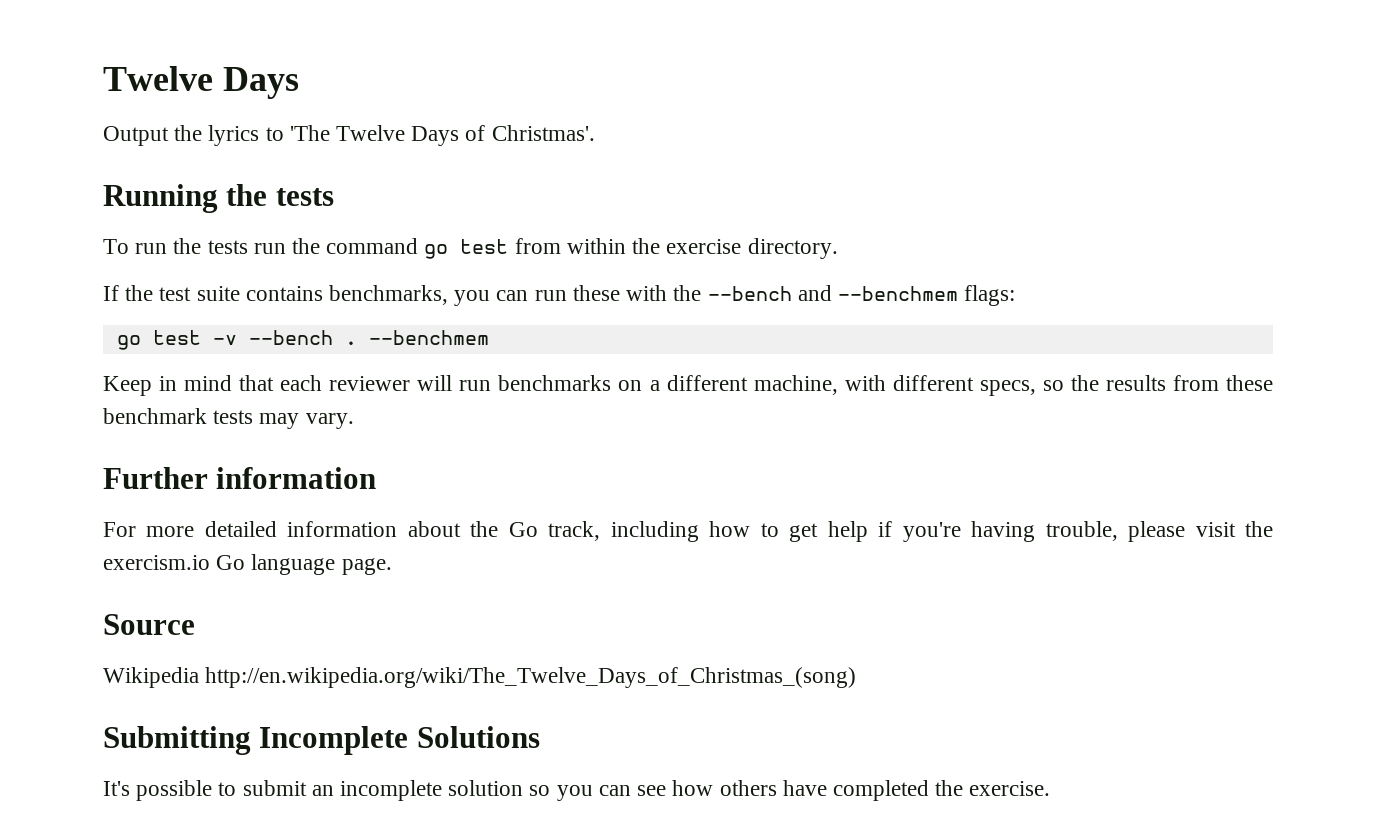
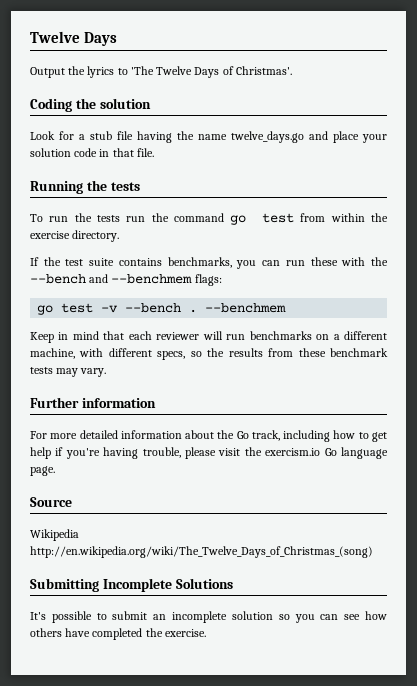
(595, 133) none -> [30,98,151,112] [30,131,387,143] [30,148,154,157] // Coding the solution // Look for a stub file having the name twelve_days.go and place your solution code in that file.

